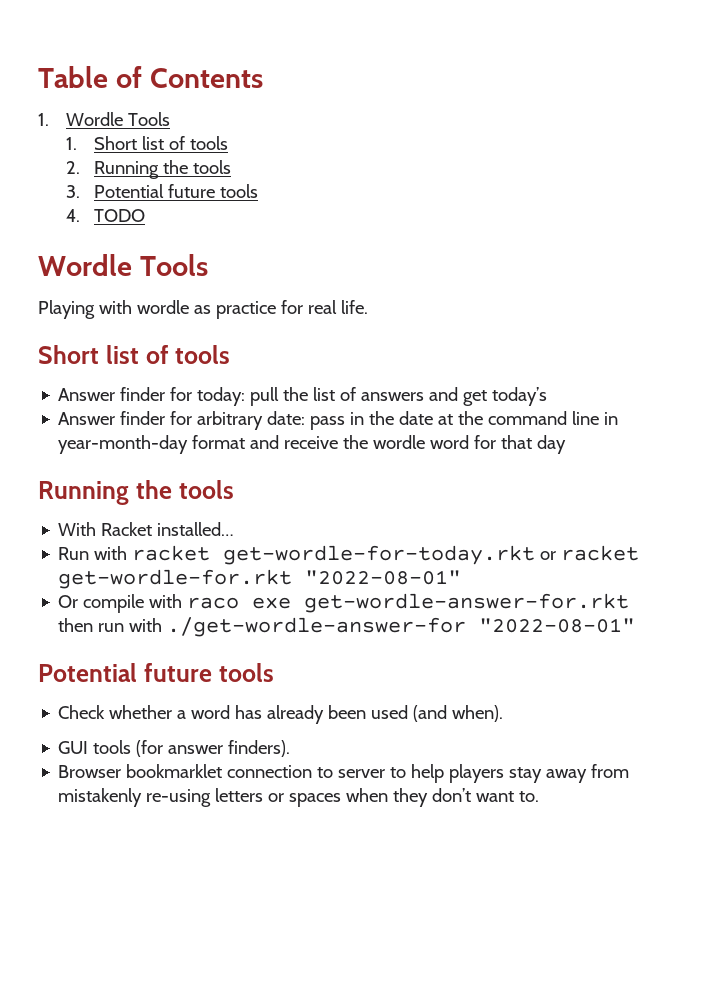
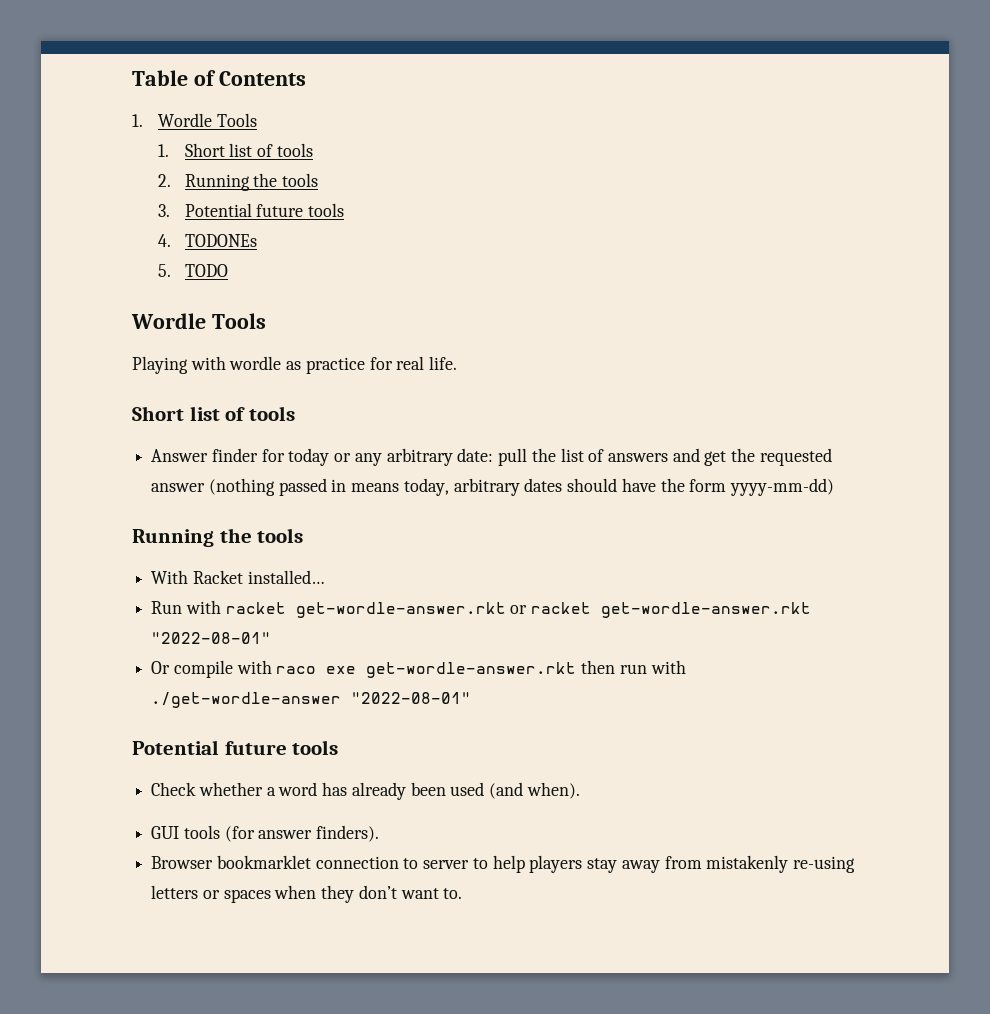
(80, 215) none -> [184,234,257,247] [158,264,172,277] TODONEs // 5.
[197,387,246,406] today: -> [288,448,494,466] today or any arbitrary date:
[492,387,548,406] [58,411,619,430] [58,435,567,454] today’s // Answer finder for arbitrary date: pass in the date at the command line in year-month-day format and receive the wordle word for that day -> [731,448,832,466] [151,478,834,496] the requested answer (nothing passed in means today, arbitrary dates should have the form yyyy-mm-dd)
[223,545,536,565] get-wordle-for-today.rkt -> [295,602,506,618] get-wordle-answer.rkt
[58,569,293,589] get-wordle-for.rkt -> [601,602,812,618] get-wordle-answer.rkt
[304,593,630,613] get-wordle-answer-for.rkt -> [366,662,577,678] get-wordle-answer.rkt
[167,617,467,637] ./get-wordle-answer-for -> [151,692,342,708] ./get-wordle-answer

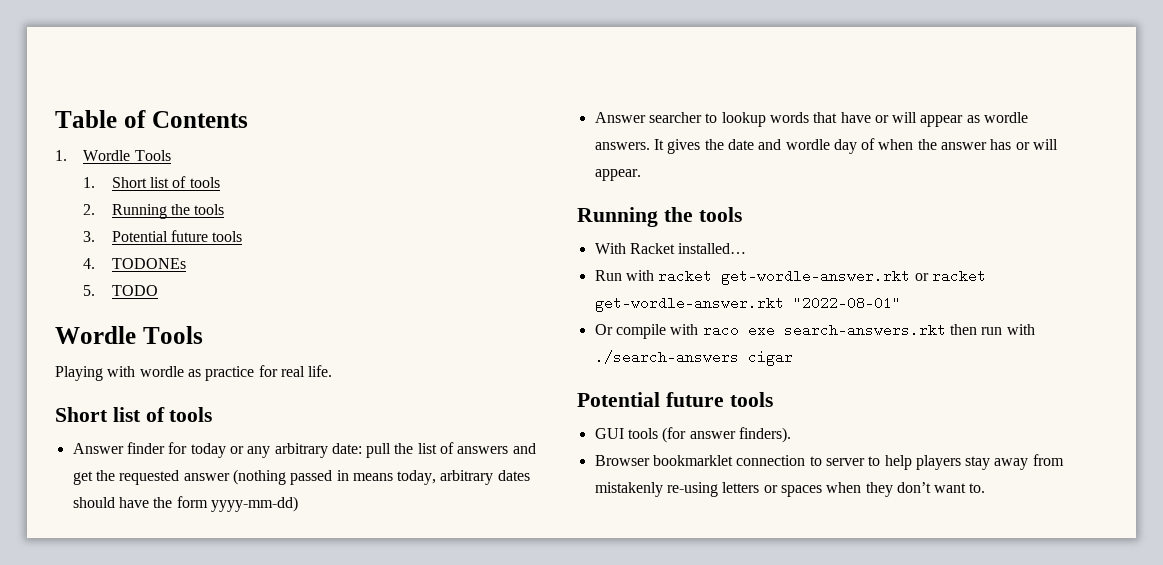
(834, 487) none -> [594,112,1029,127] [594,138,1059,154] [594,169,641,181] // Answer searcher to lookup words that have or will appear as wordle answers. It gives the date and wordle day of when the answer has or will appear.
[366,662,577,678] get-wordle-answer.rkt -> [783,323,946,337] search-answers.rkt
[151,692,472,708] [132,740,339,755] [151,782,580,800] ./get-wordle-answer "2022-08-01" // Potential future tools // Check whether a word has already been used (and when). -> [594,350,793,366] [577,392,773,407] ./search-answers cigar // Potential future tools

